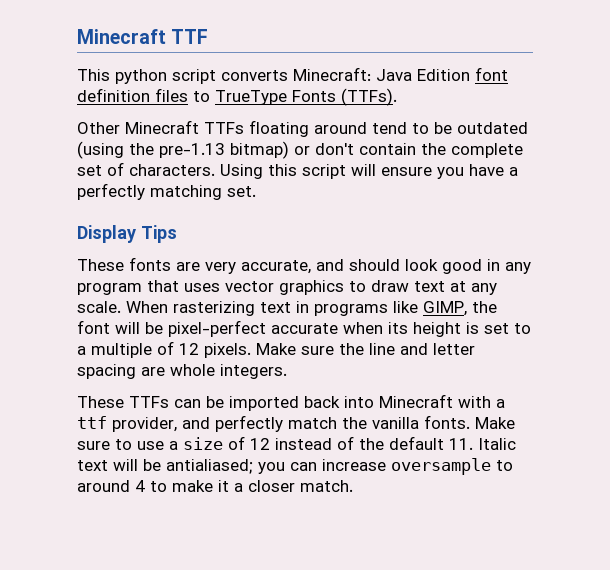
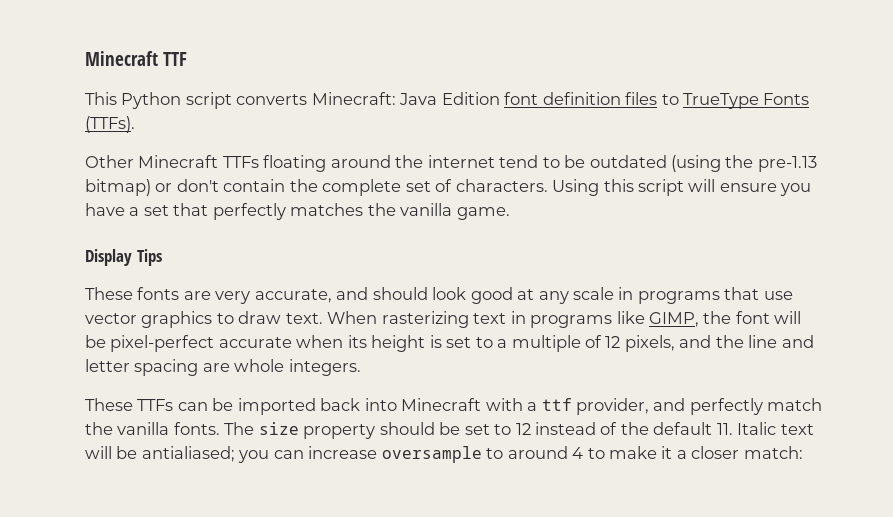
[115,69,167,84] python -> [121,92,182,109] Python
(367, 128) none -> [395,155,495,168] the internet
[77,183,256,200] perfectly matching set. -> [143,203,510,220] set that perfectly matches the vanilla game.
[487,259,531,274] [77,280,497,295] [77,301,121,313] in any program that uses vector graphics to draw text at any scale. -> [517,287,793,304] [85,311,323,328] at any scale in programs that use vector graphics to draw text.
[204,343,334,358] pixels. Make sure -> [624,335,712,352] pixels, and
[475,417,515,429] [77,436,245,450] Make sure to use a size of -> [224,422,512,439] The size property should be set to
[300,480,353,492] match. -> [743,446,803,459] match:

